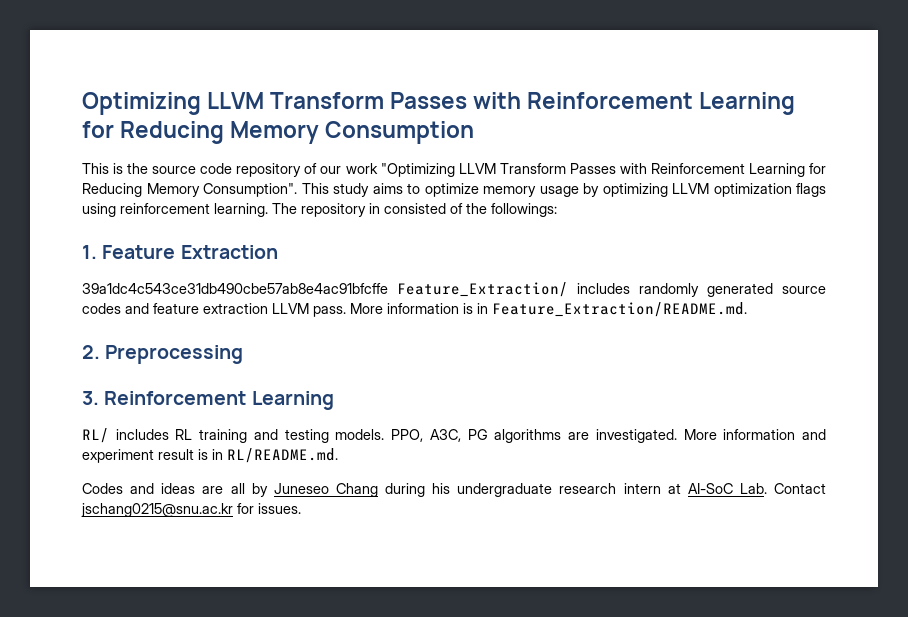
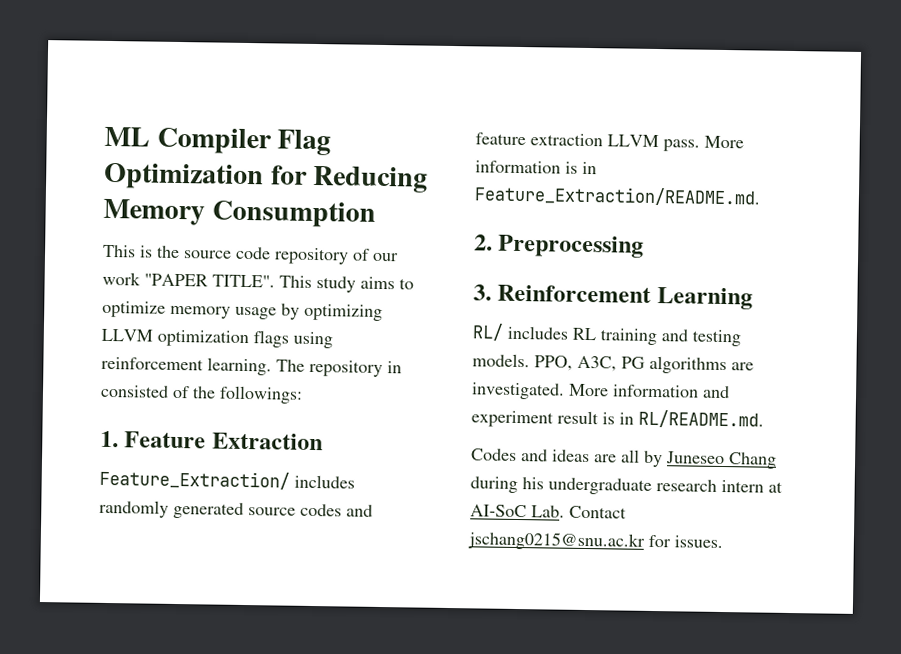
[82,92,796,115] Optimizing LLVM Transform Passes with Reinforcement Learning -> [104,126,332,156] [104,162,264,191] ML Compiler Flag Optimization
[380,163,826,177] [82,183,297,197] "Optimizing LLVM Transform Passes with Reinforcement Learning for Reducing Memory Consumption". -> [144,273,275,288] "PAPER TITLE".
[82,283,388,294] 39a1dc4c543ce31db490cbe57ab8e4ac91bfcffe -> (323, 441) none

